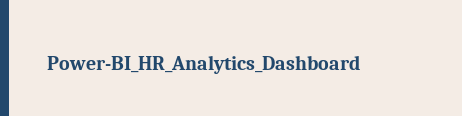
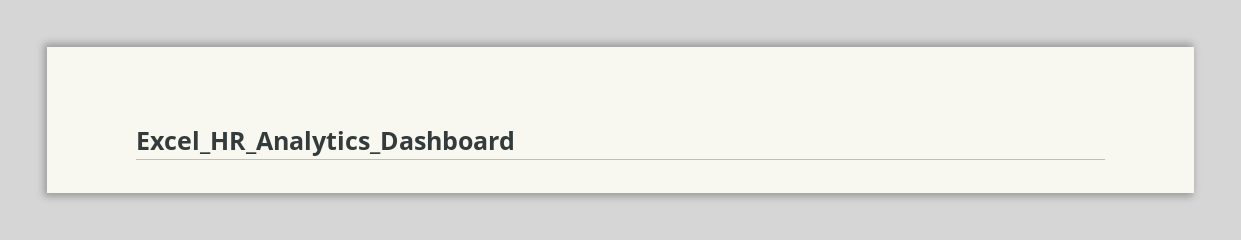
[47,55,360,74] Power-BI_HR_Analytics_Dashboard -> [136,131,515,156] Excel_HR_Analytics_Dashboard

